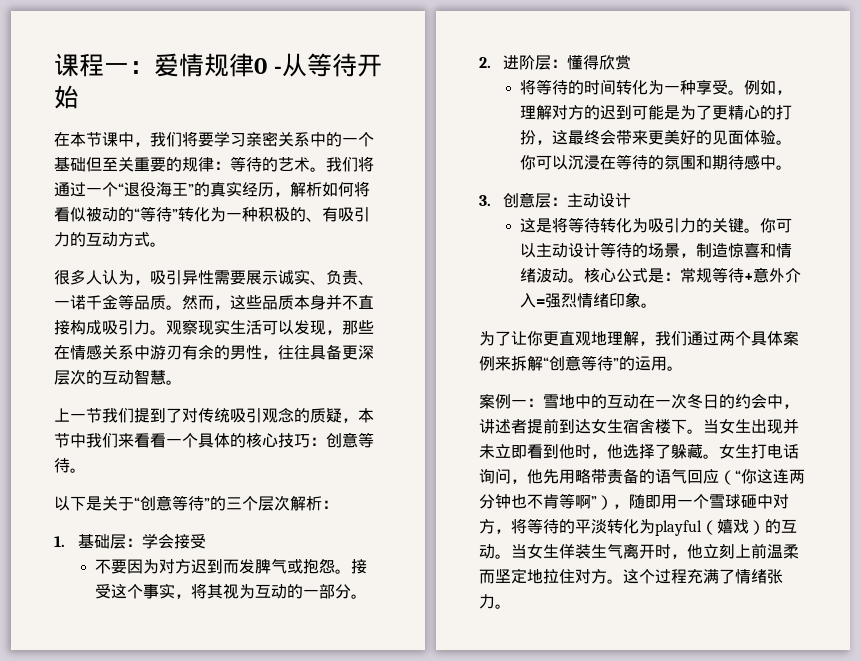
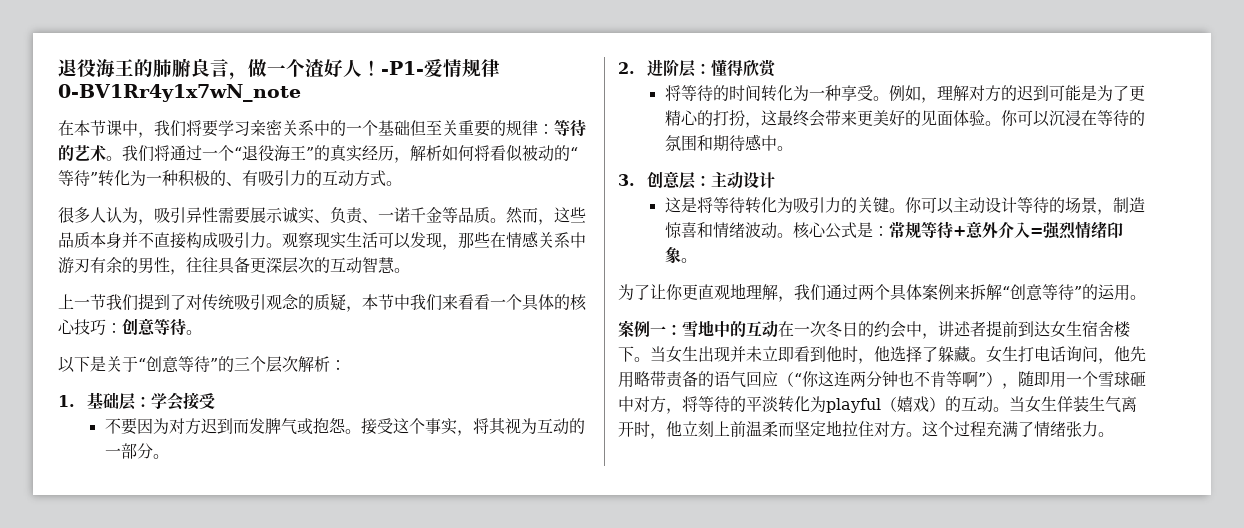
[54,53,382,77] [54,85,79,109] 课程一：爱情规律0 -从等待开始 -> [58,58,500,80] [58,84,301,102] 退役海王的肺腑良言，做一个渣好人！-P1-爱情规律0-BV1Rr4y1x7wN_note

